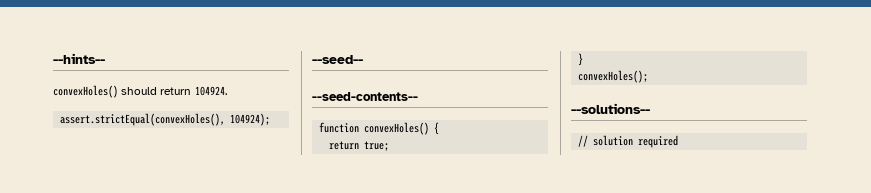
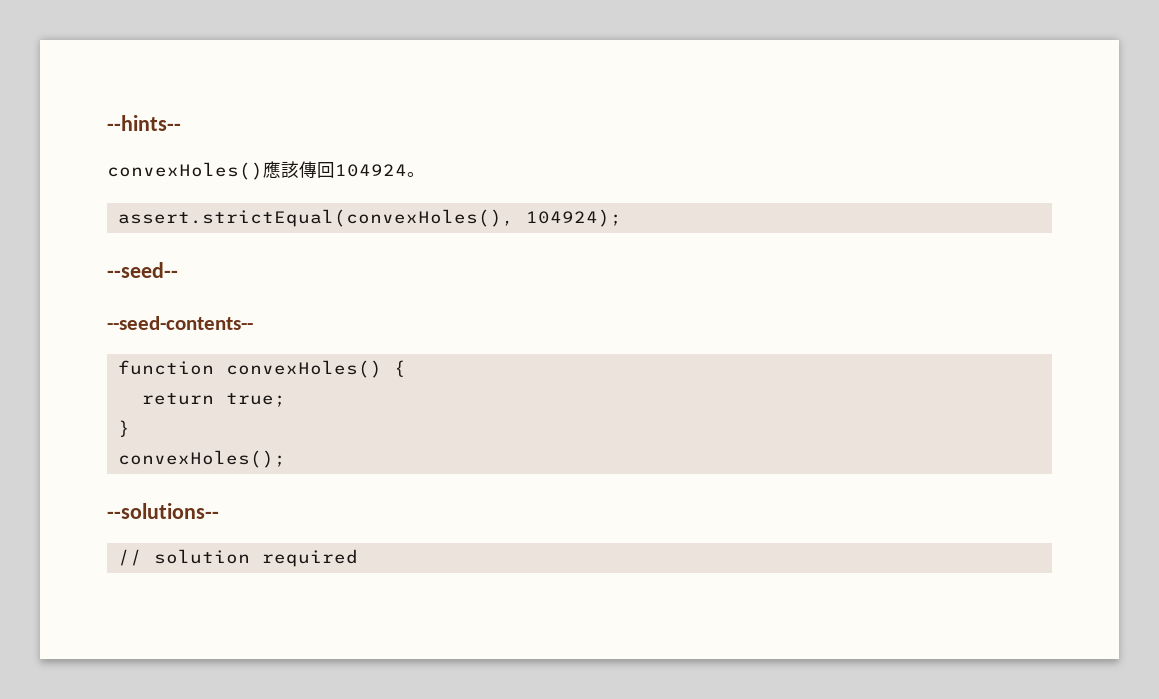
[121,86,227,96] should return 104924. -> [263,161,425,178] 應該傳回104924。

